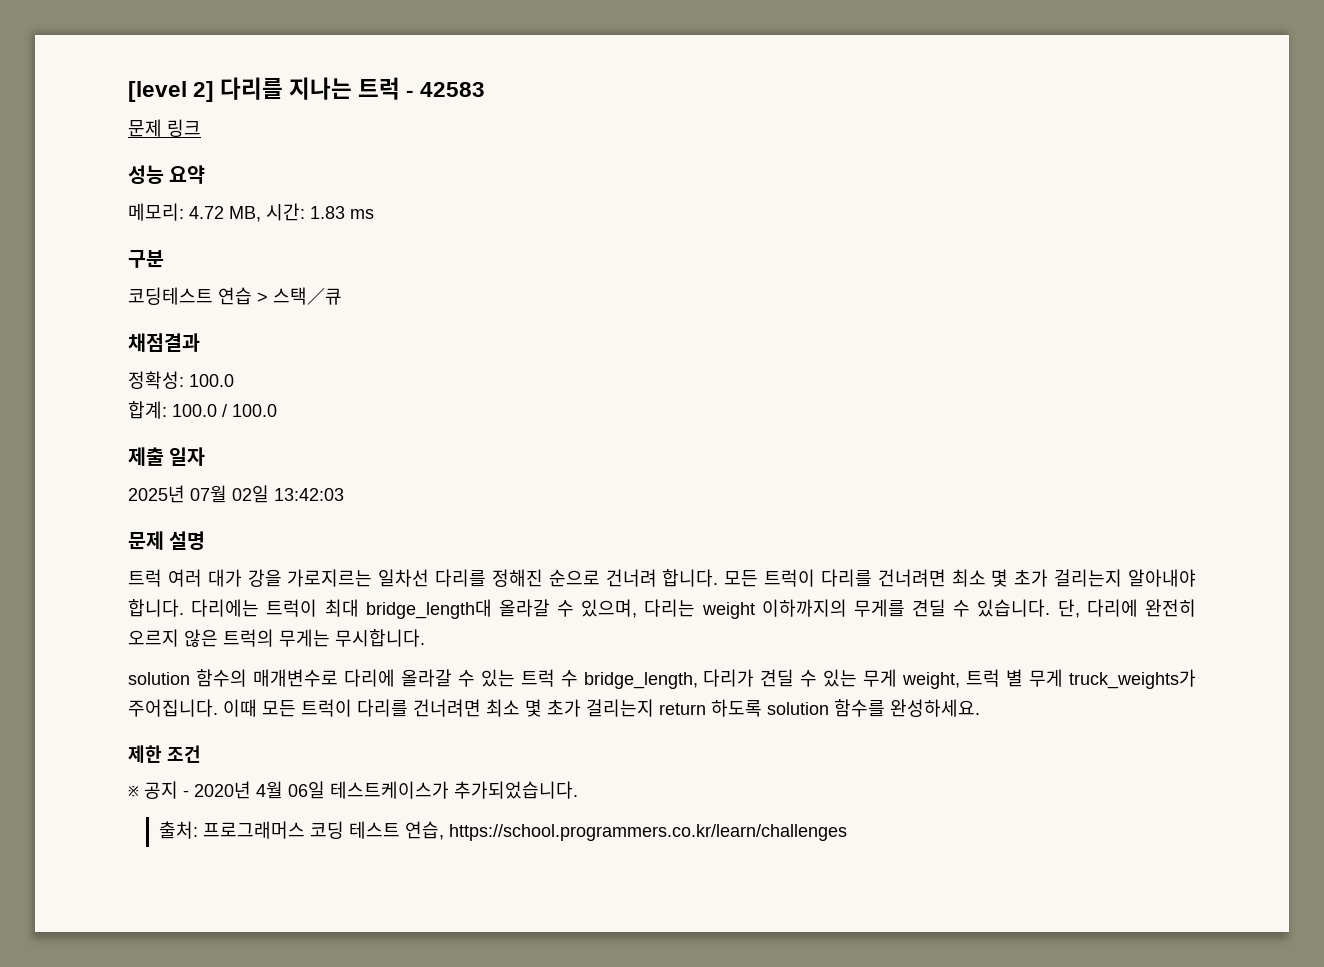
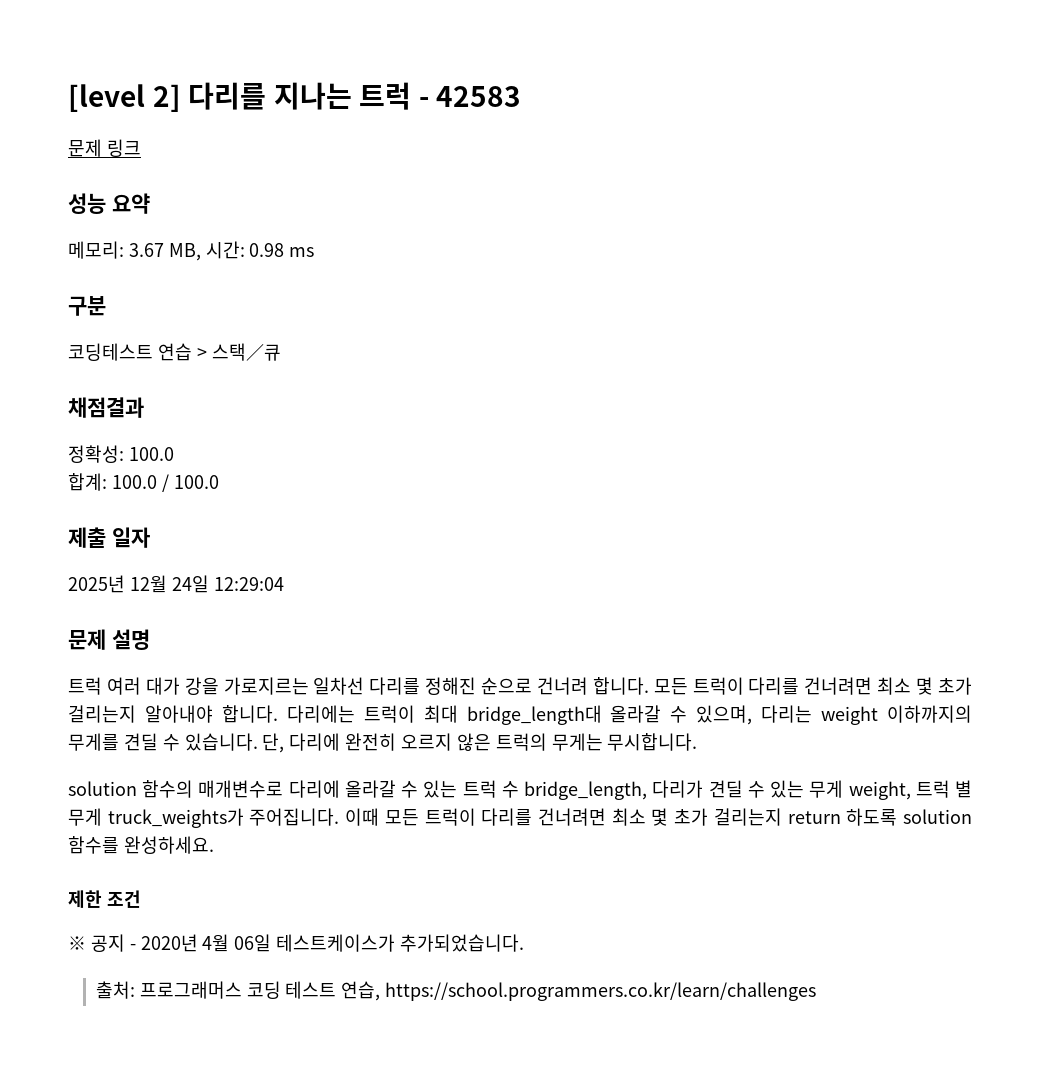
[189,206,224,219] 4.72 -> [128,243,164,257] 3.67
[310,206,345,219] 1.83 -> [249,243,285,257] 0.98
[190,485,344,503] 07월 02일 13:42:03 -> [129,575,284,593] 12월 24일 12:29:04

